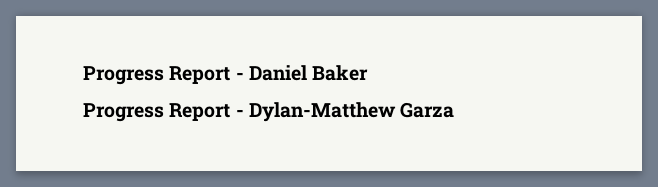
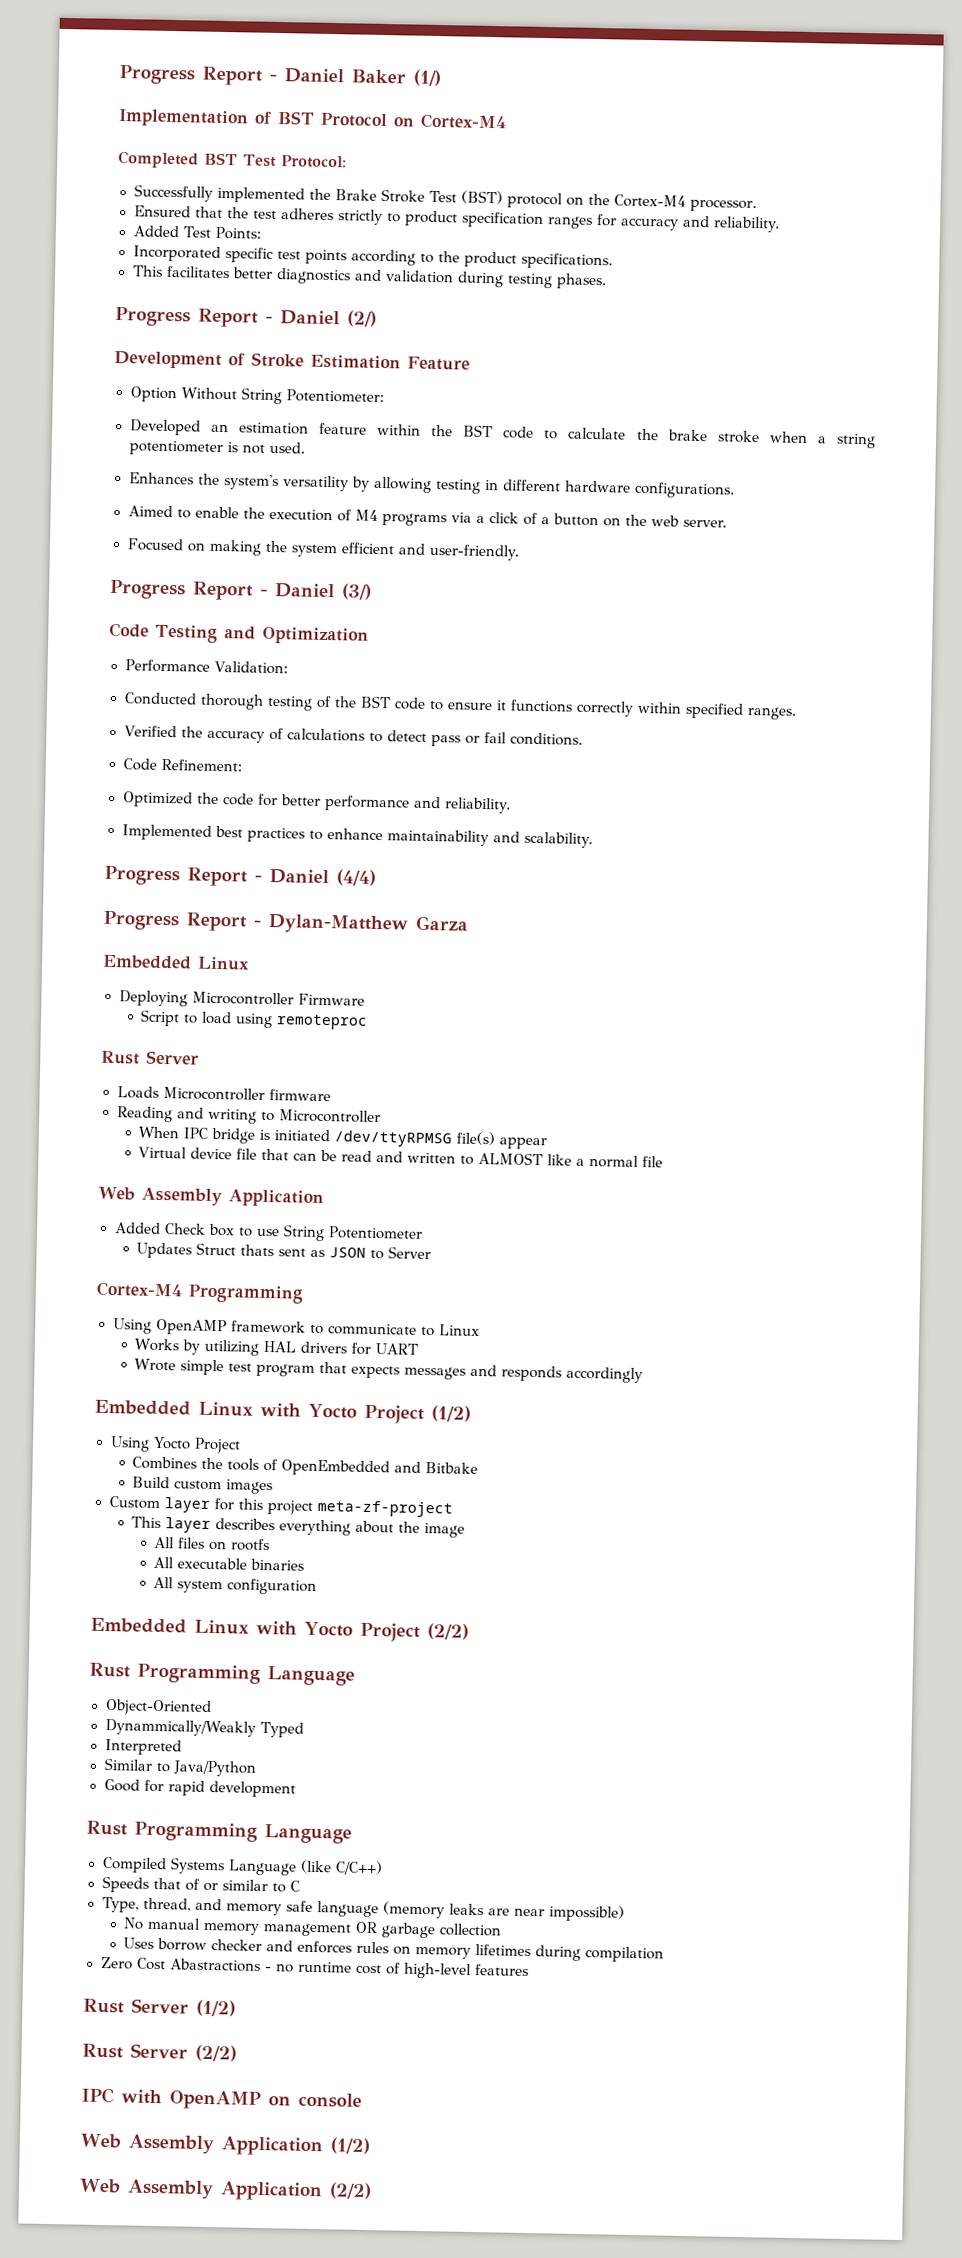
(369, 73) none -> [413,69,441,87] [118,108,507,130] [118,150,347,169] [133,184,758,213] [133,205,781,233] [132,225,262,240] [132,245,613,270] [132,265,607,290] [115,306,377,328] [114,350,470,371] [129,386,384,405] [129,419,877,449] [128,440,305,457] [128,472,735,499] [127,505,728,528] [126,538,521,561] [109,579,372,601] [109,622,369,645] [124,659,289,675] [123,692,796,720] [123,725,584,747] [122,758,242,772] [122,791,512,814] [121,824,594,849] [104,865,376,887] (1/) // Implementation of BST Protocol on Cortex-M4 // Completed BST Test Protocol: // Successfully implemented the Brake Stroke Test (BST) protocol on the Cortex-M4 processor. // Ensured that the test adheres strictly to product specification ranges for accuracy and reliability. // Added Test Points: // Incorporated specific test points according to the product specifications. // This facilitates better diagnostics and validation during testing phases. // Progress Report - Daniel (2/) // Development of Stroke Estimation Feature // Option Without String Potentiometer: // Developed an estimation feature within the BST code to calculate the brake stroke when a string potentiometer is not used. // Enhances the system's versatility by allowing testing in different hardware configurations. // Aimed to enable the execution of M4 programs via a click of a button on the web server. // Focused on making the system efficient and user-friendly. // Progress Report - Daniel (3/) // Code Testing and Optimization // Performance Validation: // Conducted thorough testing of the BST code to ensure it functions correctly within specified ranges. // Verified the accuracy of calculations to detect pass or fail conditions. // Code Refinement: // Optimized the code for better performance and reliability. // Implemented best practices to enhance maintainability and scalability. // Progress Report - Daniel (4/4)
(455, 110) none -> [102,954,250,971] [118,990,365,1007] [140,1009,369,1030] [101,1050,199,1065] [116,1086,331,1102] [116,1106,381,1124] [138,1126,548,1150] [138,1146,664,1168] [98,1186,324,1208] [113,1222,423,1242] [136,1242,432,1260] [96,1281,303,1304] [112,1318,480,1337] [134,1338,419,1356] [134,1358,644,1384] [94,1399,471,1424] [109,1436,242,1454] [132,1456,479,1477] [132,1476,274,1495] [108,1496,453,1518] [131,1516,466,1538] [154,1536,271,1552] [153,1556,305,1571] [153,1576,318,1595] [90,1617,469,1642] [89,1662,355,1686] [104,1699,212,1717] [104,1719,305,1738] [104,1739,182,1756] [103,1758,257,1777] [103,1779,296,1798] [86,1820,352,1844] [101,1856,383,1876] [101,1875,300,1893] [101,1896,626,1922] [123,1917,503,1939] [123,1937,665,1963] [100,1956,529,1979] [83,1998,236,2017] [82,2043,237,2062] [81,2087,362,2111] [80,2133,370,2157] [79,2178,372,2202] // Embedded Linux // Deploying Microcontroller Firmware // Script to load using remoteproc // Rust Server // Loads Microcontroller firmware // Reading and writing to Microcontroller // When IPC bridge is initiated /dev/ttyRPMSG file(s) appear // Virtual device file that can be read and written to ALMOST like a normal file // Web Assembly Application // Added Check box to use String Potentiometer // Updates Struct thats sent as JSON to Server // Cortex-M4 Programming // Using OpenAMP framework to communicate to Linux // Works by utilizing HAL drivers for UART // Wrote simple test program that expects messages and responds accordingly // Embedded Linux with Yocto Project (1/2) // Using Yocto Project // Combines the tools of OpenEmbedded and Bitbake // Build custom images // Custom layer for this project meta-zf-project // This layer describes everything about the image // All files on rootfs // All executable binaries // All system configuration // Embedded Linux with Yocto Project (2/2) // Rust Programming Language // Object-Oriented // Dynammically/Weakly Typed // Interpreted // Similar to Java/Python // Good for rapid development // Rust Programming Language // Compiled Systems Language (like C/C++) // Speeds that of or similar to C // Type, thread, and memory safe language (memory leaks are near impossible) // No manual memory management OR garbage collection // Uses borrow checker and enforces rules on memory lifetimes during compilation // Zero Cost Abastractions - no runtime cost of high-level features // Rust Server (1/2) // Rust Server (2/2) // IPC with OpenAMP on console // Web Assembly Application (1/2) // Web Assembly Application (2/2)

